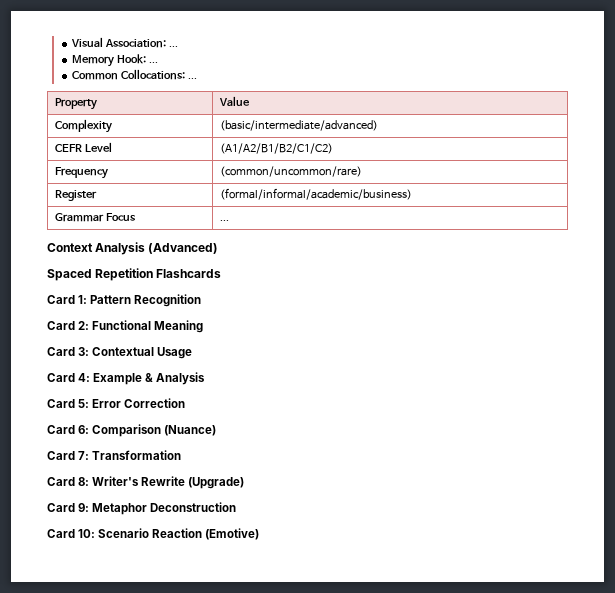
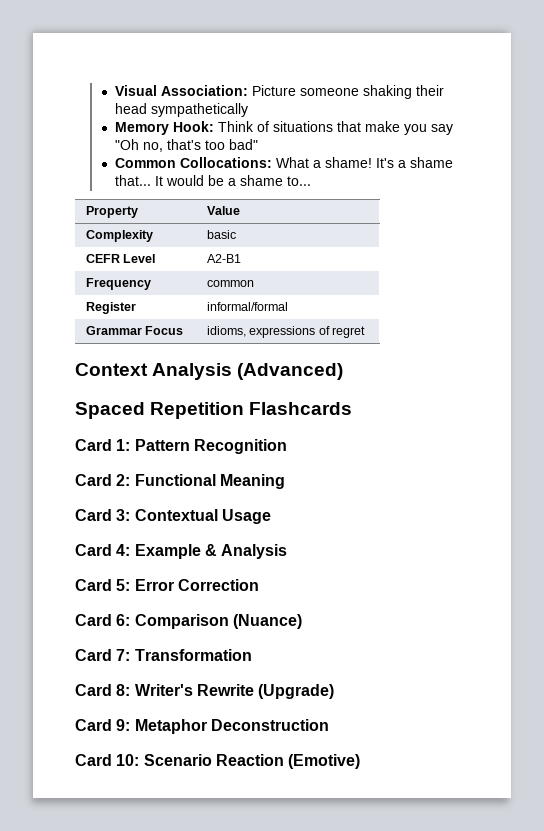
[168,46,178,47] [71,54,158,67] [71,69,197,80] ... // Memory Hook: ... // Common Collocations: ... -> [251,85,444,99] [114,103,248,117] [114,121,453,135] [114,139,258,152] [114,157,453,168] [114,175,311,186] Picture someone shaking their head sympathetically // Memory Hook: Think of situations that make you say "Oh no, that's too bad" // Common Collocations: What a shame! It's a shame that... It would be a shame to...
[219,120,378,131] (basic/intermediate/advanced) -> [206,230,236,239] basic
[219,143,333,154] (A1/A2/B1/B2/C1/C2) -> [206,254,241,263] A2-B1
[219,166,362,177] (common/uncommon/rare) -> [206,280,254,287] common
[219,188,412,200] (formal/informal/academic/business) -> [206,302,288,311] informal/formal
[219,220,229,221] ... -> [206,326,366,338] idioms, expressions of regret

